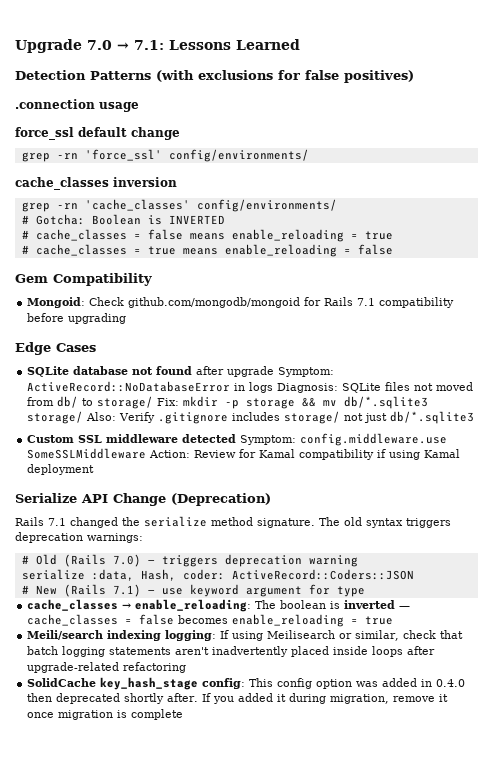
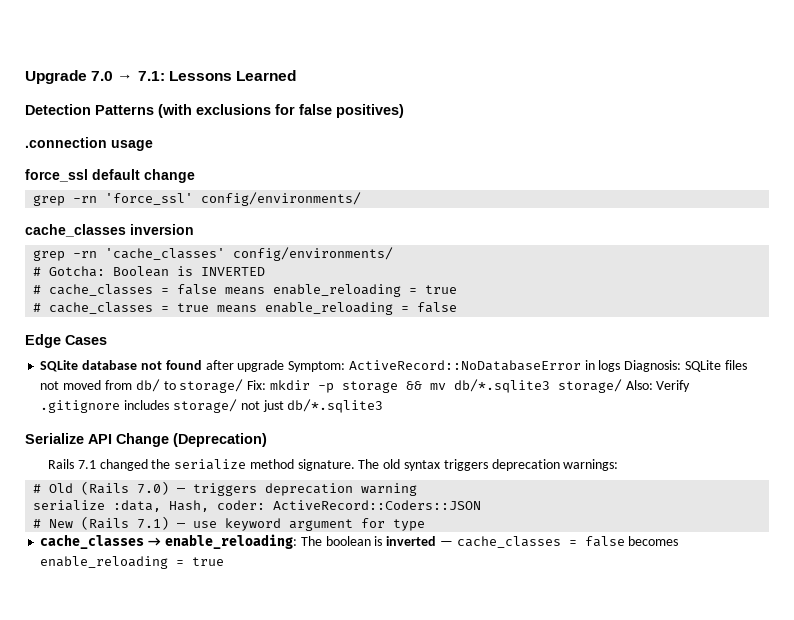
[15,273,152,286] [27,297,455,308] [27,313,127,324] // Gem Compatibility // Mongoid: Check github.com/mongodb/mongoid for Rails 7.1 compatibility before upgrading -> (458, 307) none
[27,433,448,446] [27,448,461,460] [27,464,95,475] // Custom SSL middleware detected Symptom: config.middleware.use SomeSSLMiddleware Action: Review for Kamal compatibility if using Kamal deployment -> (384, 406) none
[27,630,464,641] [27,646,436,657] [27,662,187,673] [27,677,466,690] [27,693,449,704] [27,709,184,720] // Meili/search indexing logging: If using Meilisearch or similar, check that batch logging statements aren't inadvertently placed inside loops after upgrade-related refactoring // SolidCache key_hash_stage config: This config option was added in 0.4.0 then deprecated shortly after. If you added it during migration, remove it once migration is complete -> (225, 561) none

